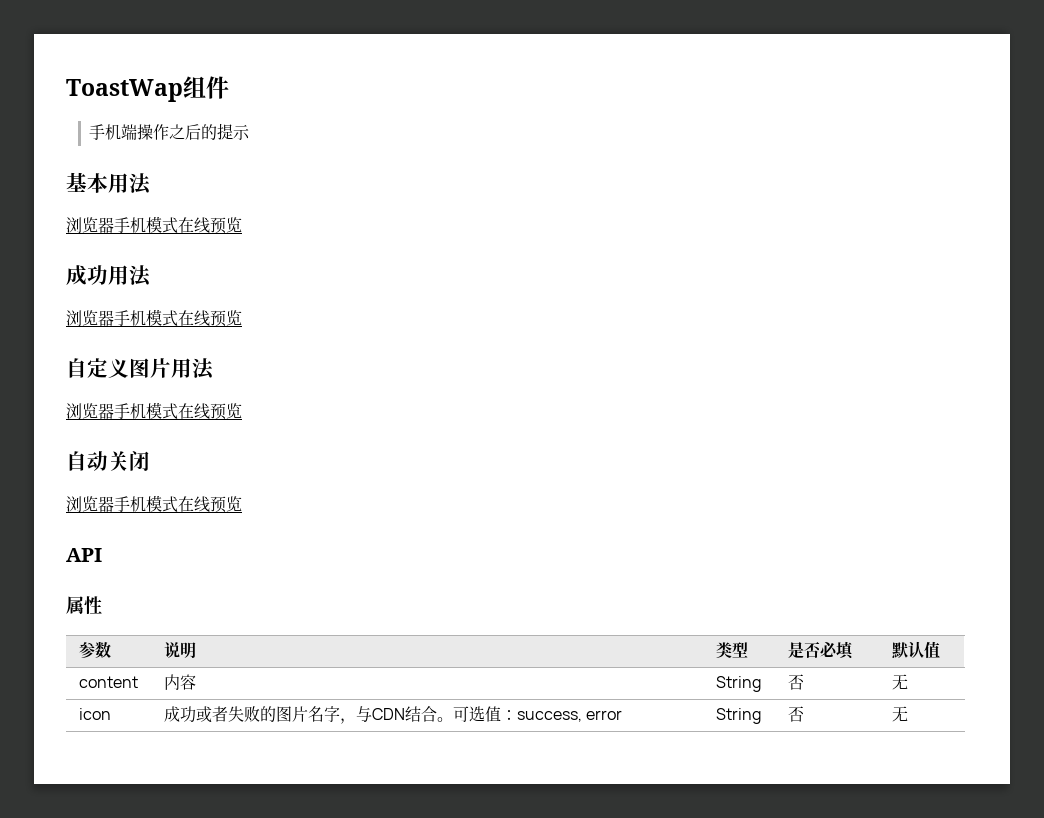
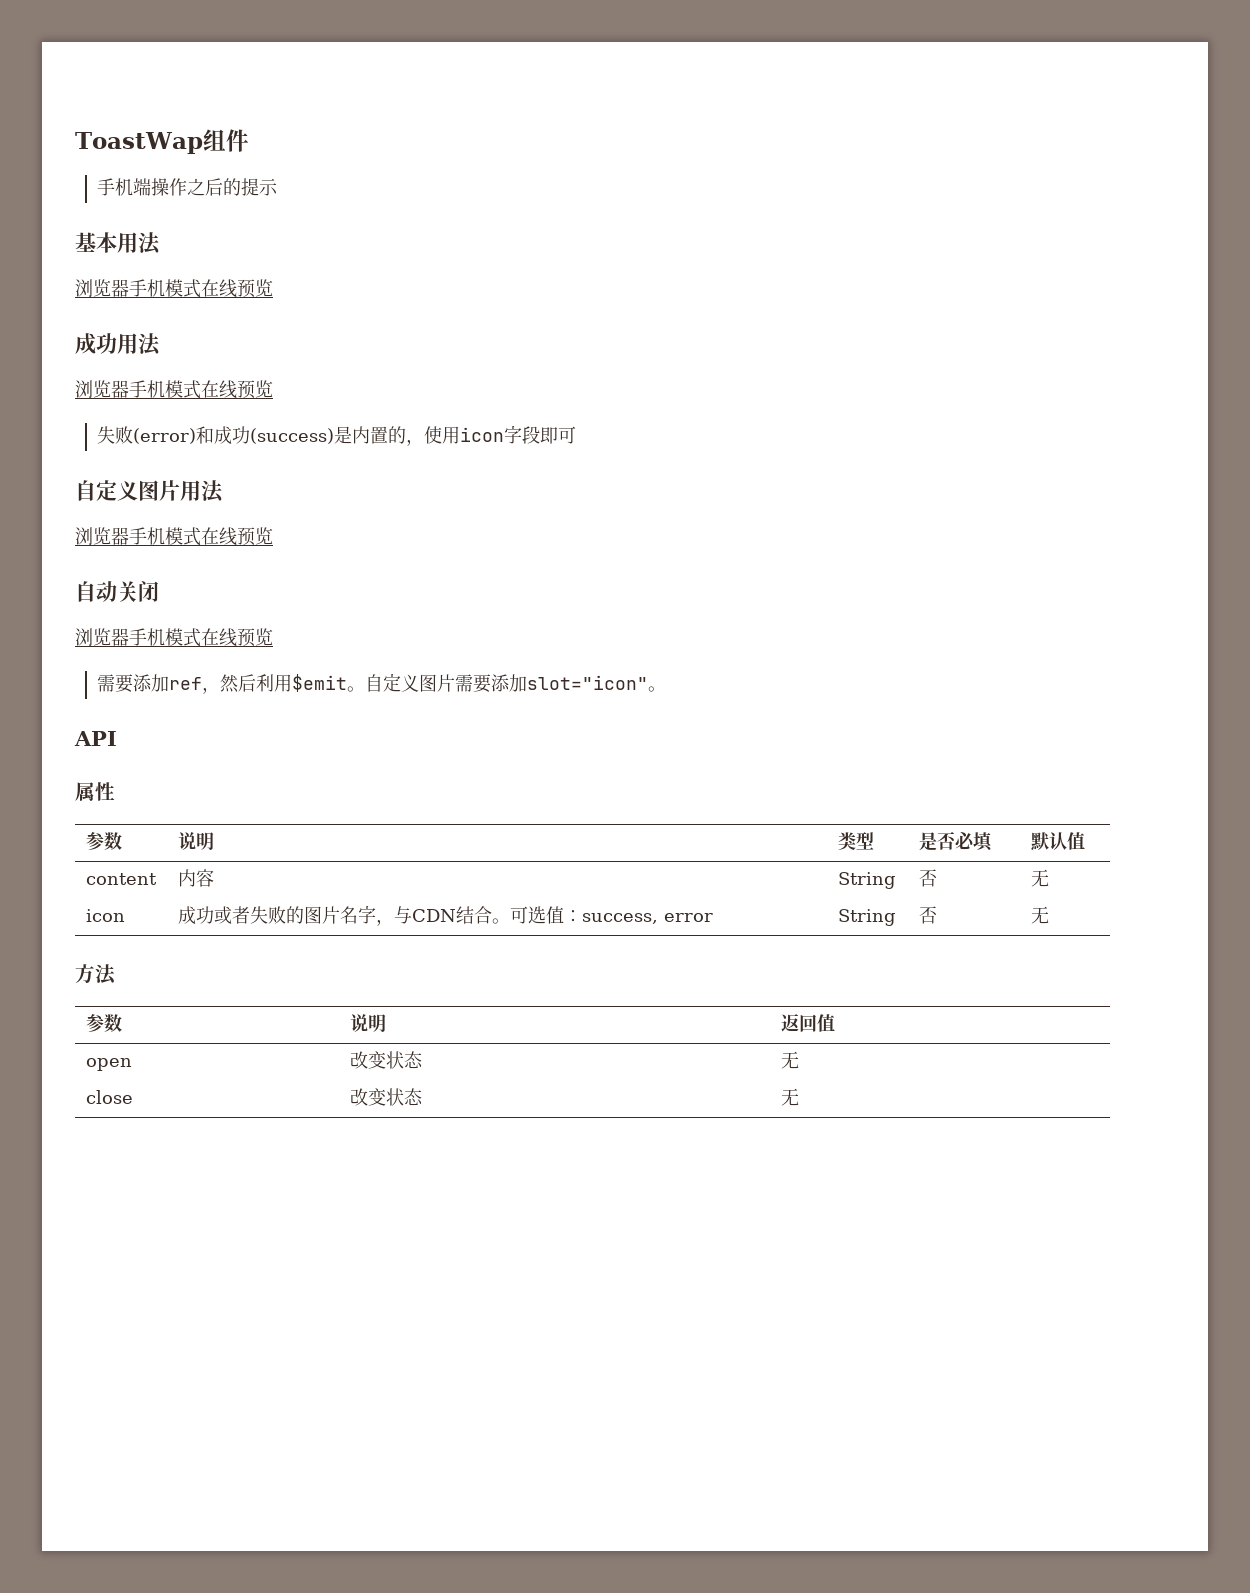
(242, 318) none -> [97,425,577,446] // 失败(error)和成功(success)是内置的，使用icon字段即可
(242, 504) none -> [97,673,667,694] // 需要添加ref，然后利用$emit。自定义图片需要添加slot="icon"。
(908, 714) none -> [75,964,116,985] [85,1014,122,1032] [349,1014,386,1032] [780,1014,835,1032] [85,1058,132,1071] [349,1051,423,1069] [780,1051,799,1069] [85,1090,133,1104] [349,1088,423,1106] [780,1088,799,1106] // 方法 // 参数 | 说明 | 返回值 // open | 改变状态 | 无 // close | 改变状态 | 无

